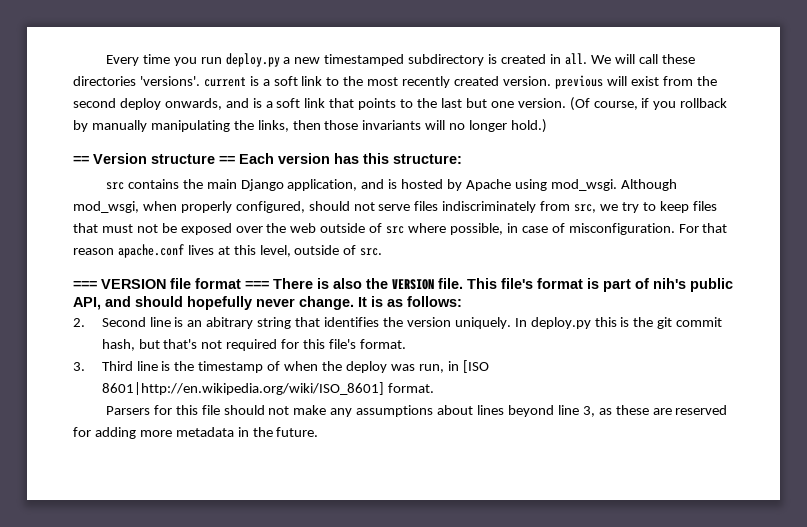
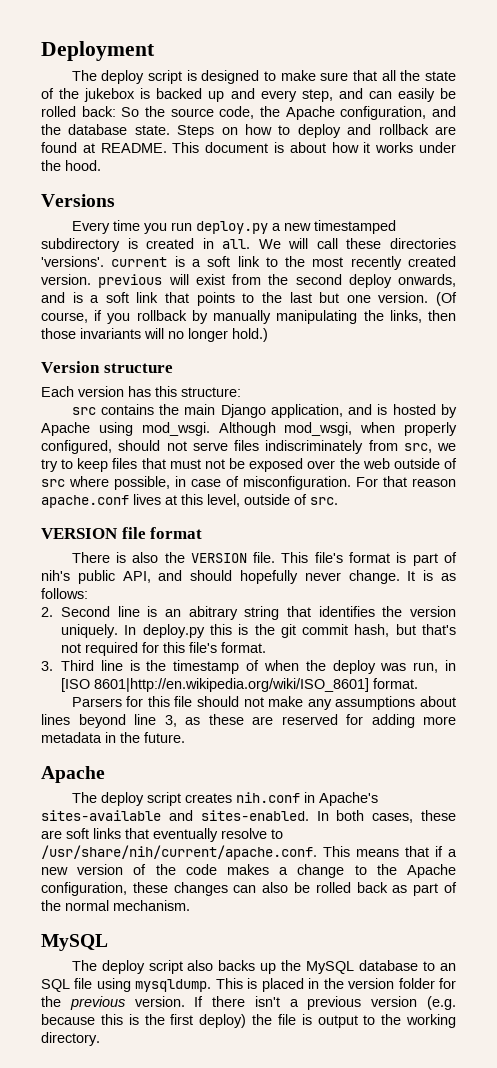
(105, 60) none -> [41,41,155,61] [71,70,456,84] [41,88,456,102] [41,106,456,120] [41,124,456,138] [41,142,457,153] [41,160,101,171] [41,194,115,207] Deployment // The deploy script is designed to make sure that all the state of the jukebox is backed up and every step, and can easily be rolled back: So the source code, the Apache configuration, and the database state. Steps on how to deploy and rollback are found at README. This document is about how it works under the hood. // Versions //
[73,156,89,164] == -> (268, 335) none
[219,156,235,164] == -> (173, 368) //
[73,281,97,289] === -> (338, 501) none
[245,281,269,289] === -> (203, 533) //
(319, 432) none -> [41,766,105,783] [71,792,378,806] [41,810,456,823] [41,828,283,842] [41,845,457,860] [41,864,456,878] [41,882,458,896] [41,900,190,911] [41,934,108,951] [71,960,456,974] [41,978,456,992] [41,996,456,1010] [41,1014,456,1028] [41,1032,100,1046] // Apache // The deploy script creates nih.conf in Apache's sites-available and sites-enabled. In both cases, these are soft links that eventually resolve to /usr/share/nih/current/apache.conf. This means that if a new version of the code makes a change to the Apache configuration, these changes can also be rolled back as part of the normal mechanism. // MySQL // The deploy script also backs up the MySQL database to an SQL file using mysqldump. This is placed in the version folder for the previous version. If there isn't a previous version (e.g. because this is the first deploy) the file is output to the working directory.

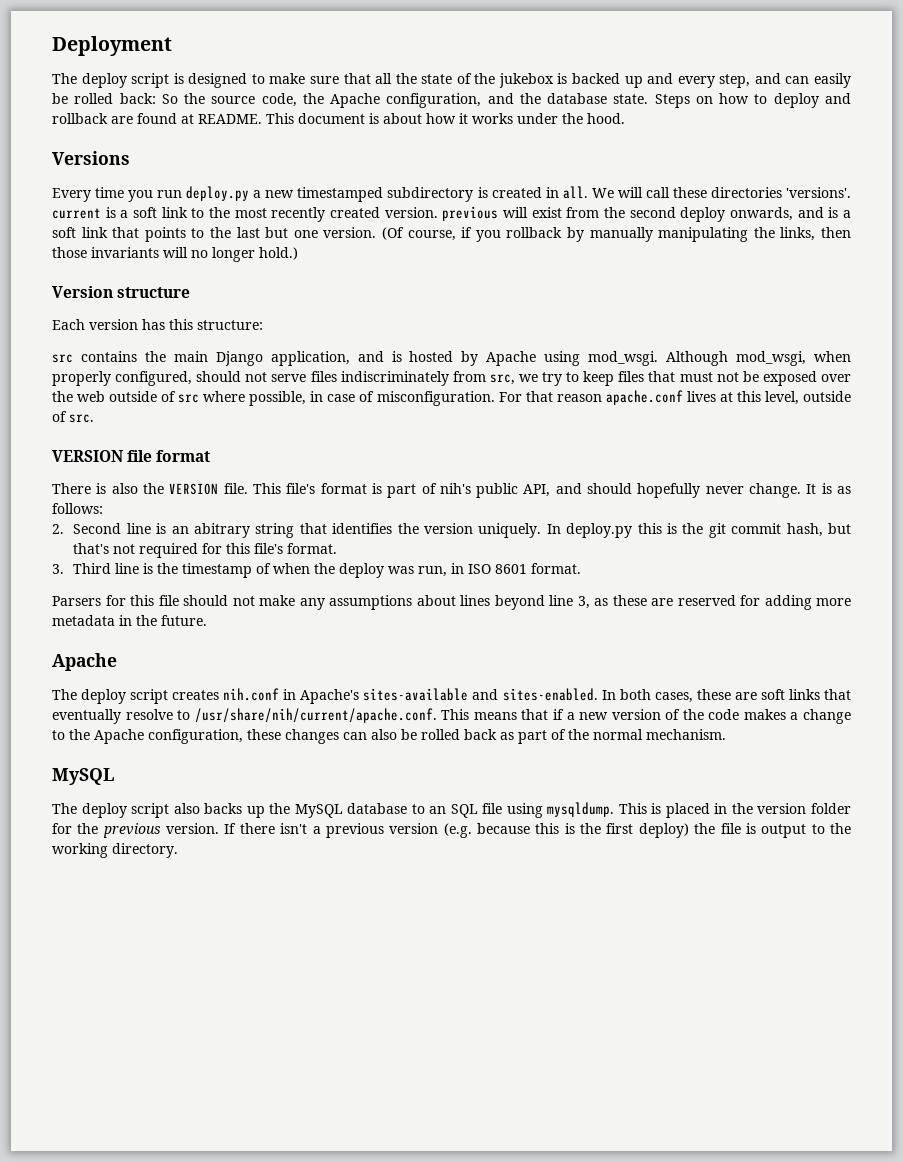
[61,678,370,692] [ISO 8601|http://en.wikipedia.org/wiki/ISO_8601] -> [468,564,528,574] ISO 8601

